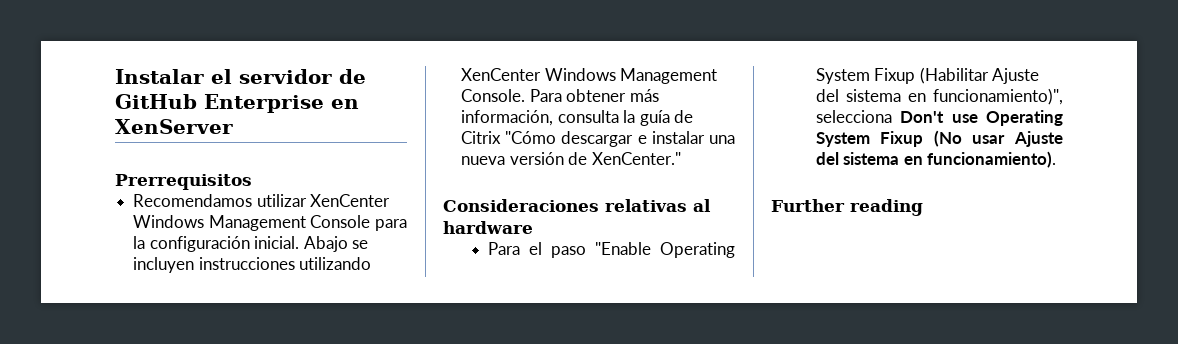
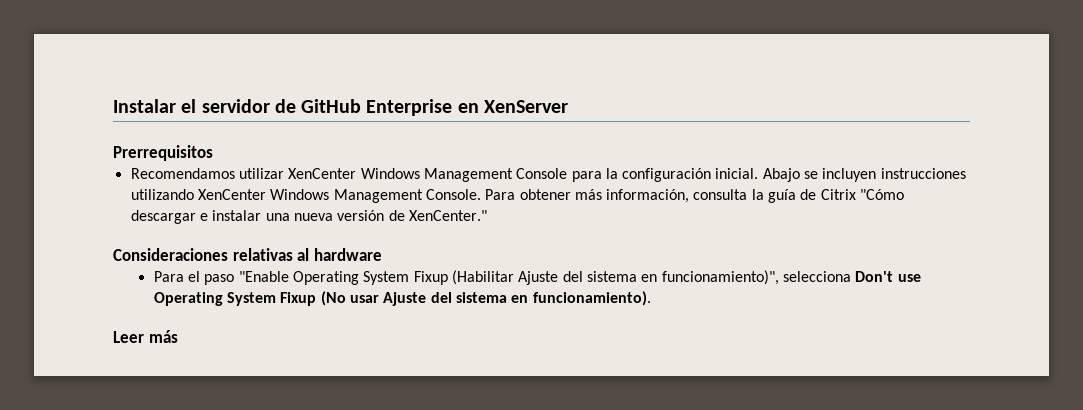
[771,199,923,216] Further reading -> [113,330,178,343] Leer más

